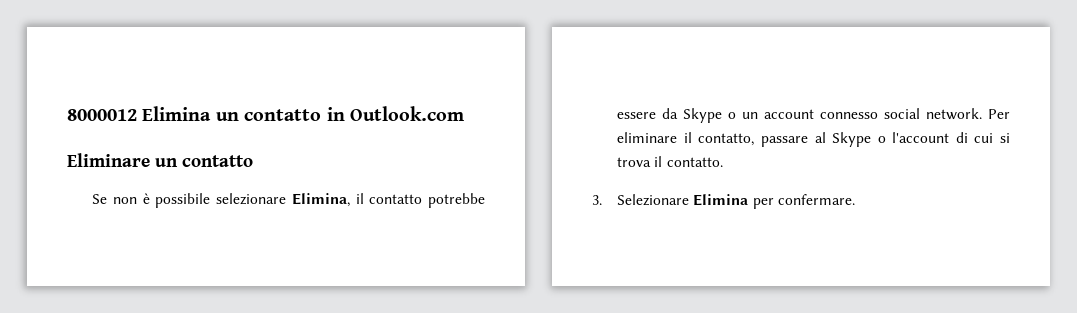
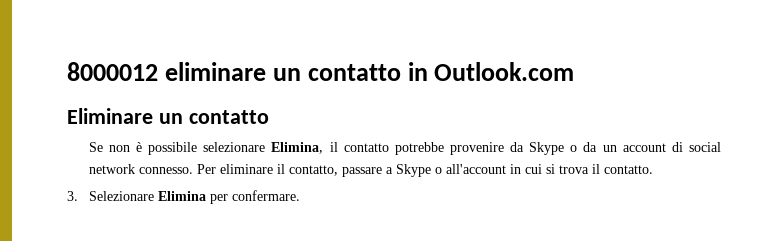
[142,106,212,121] Elimina -> [164,62,266,81] eliminare
[617,112,657,119] essere -> [449,142,504,155] provenire
(737, 115) none -> [583,142,598,152] da
[820,108,983,120] connesso social network. -> [671,142,721,152] [88,164,193,174] di social network connesso.
[814,132,968,147] al Skype o l'account di -> [385,164,521,177] a Skype o all'account in

